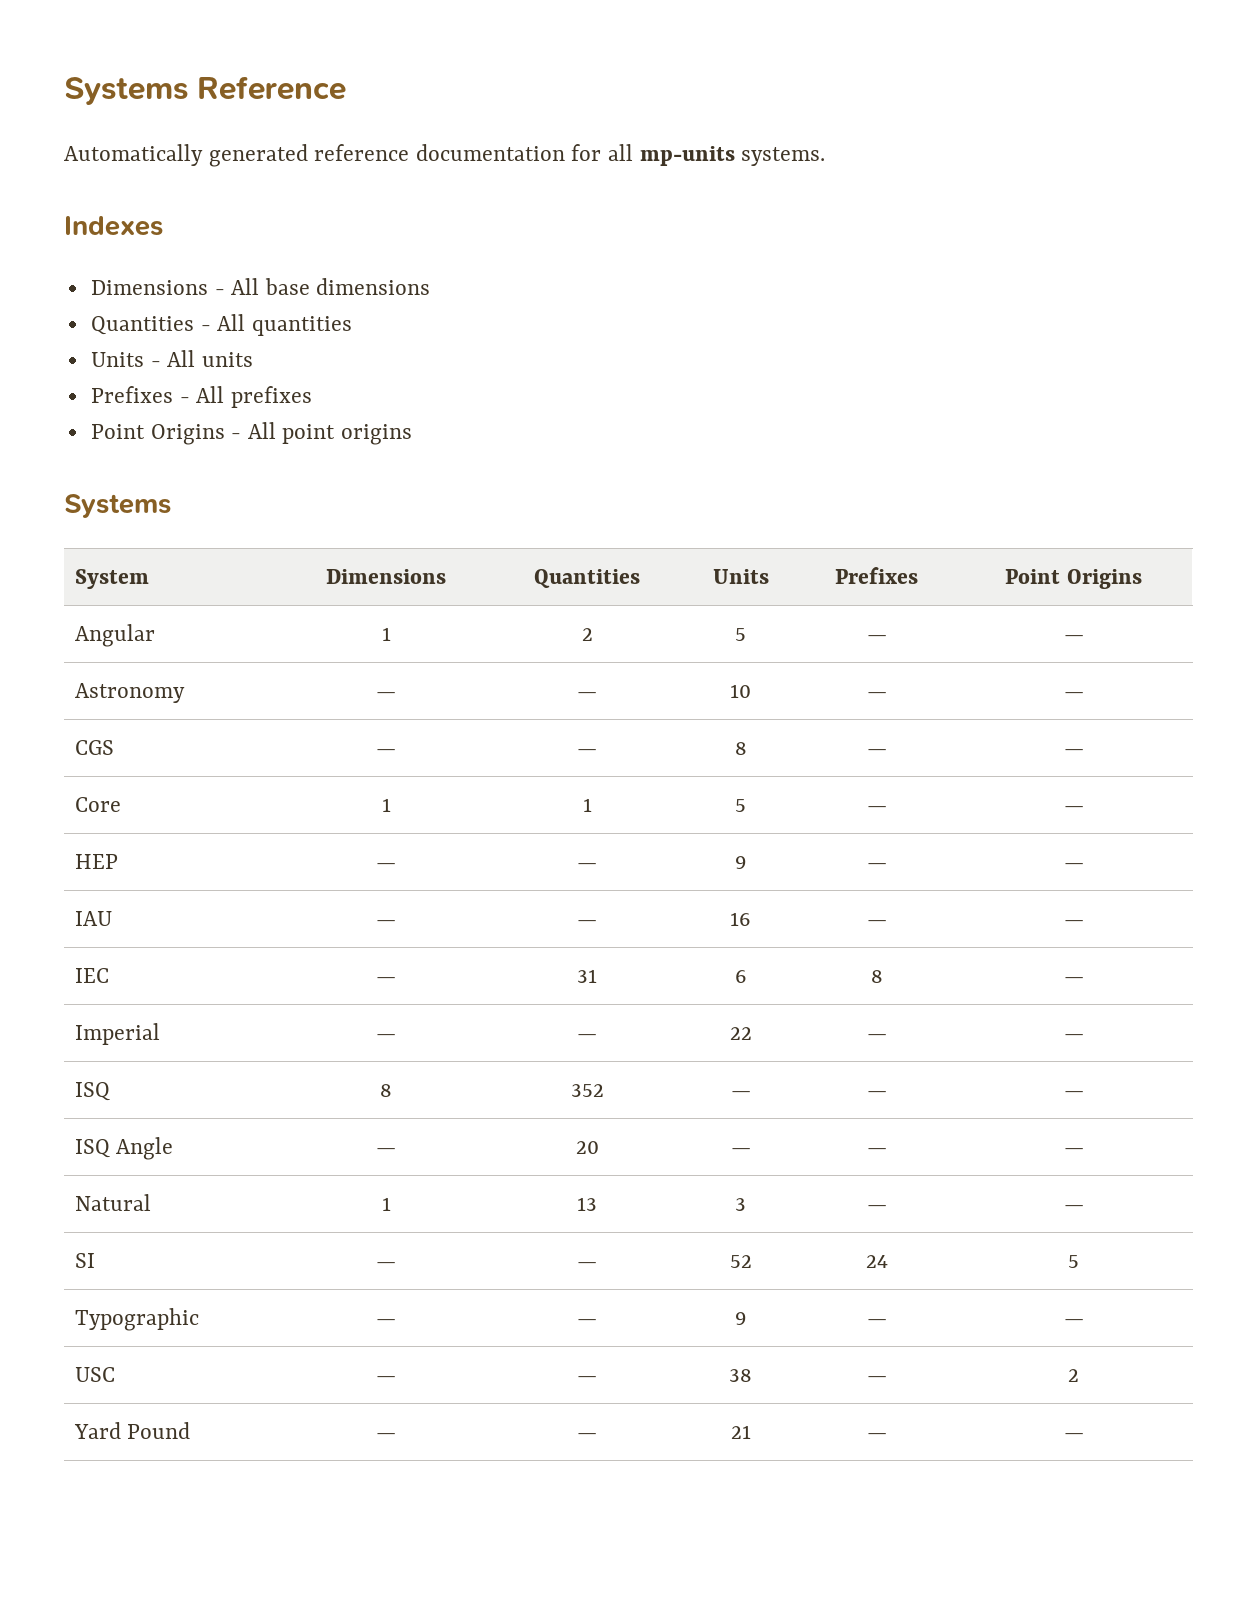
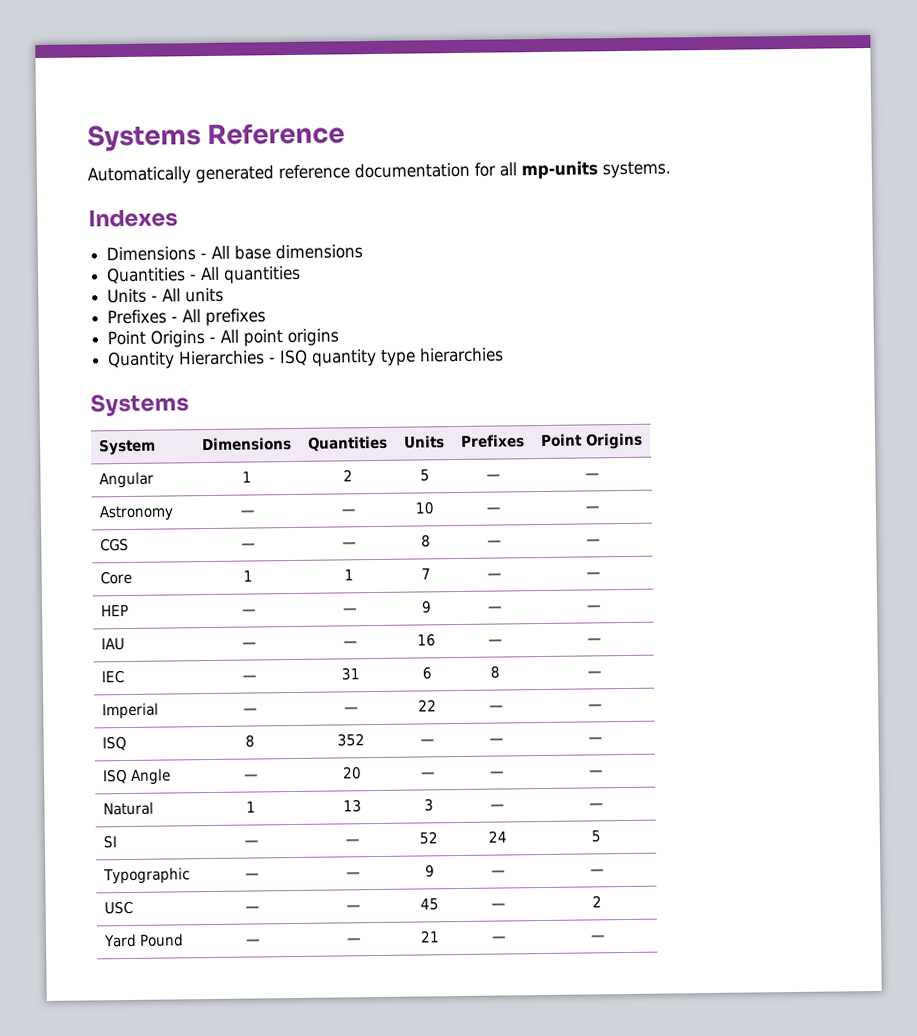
(413, 434) none -> [107,347,505,370] // Quantity Hierarchies - ISQ quantity type hierarchies
[735,799,746,812] 5 -> [420,568,431,580] 7
[729,1369,752,1382] 38 -> [420,898,439,911] 45

